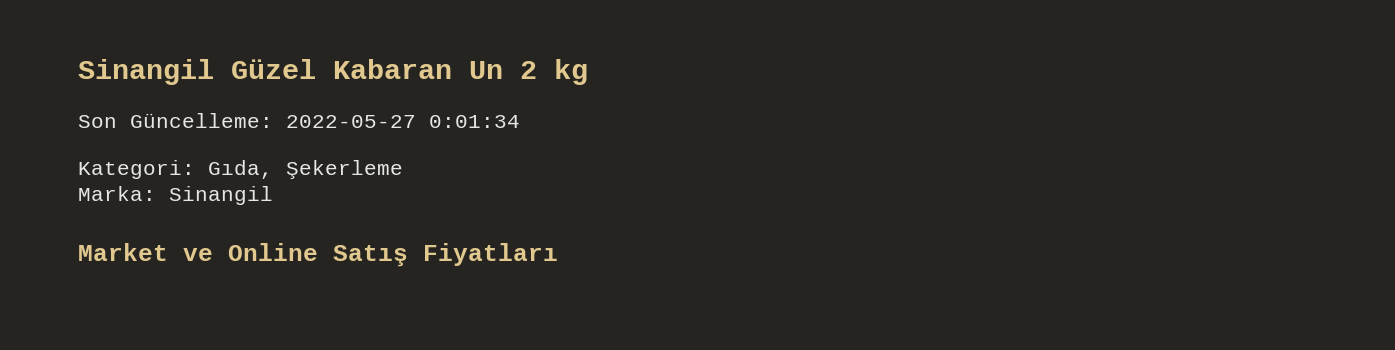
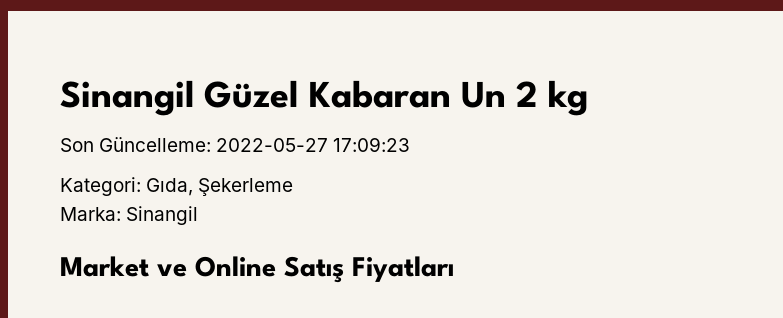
[429,115,520,128] 0:01:34 -> [333,137,411,152] 17:09:23

